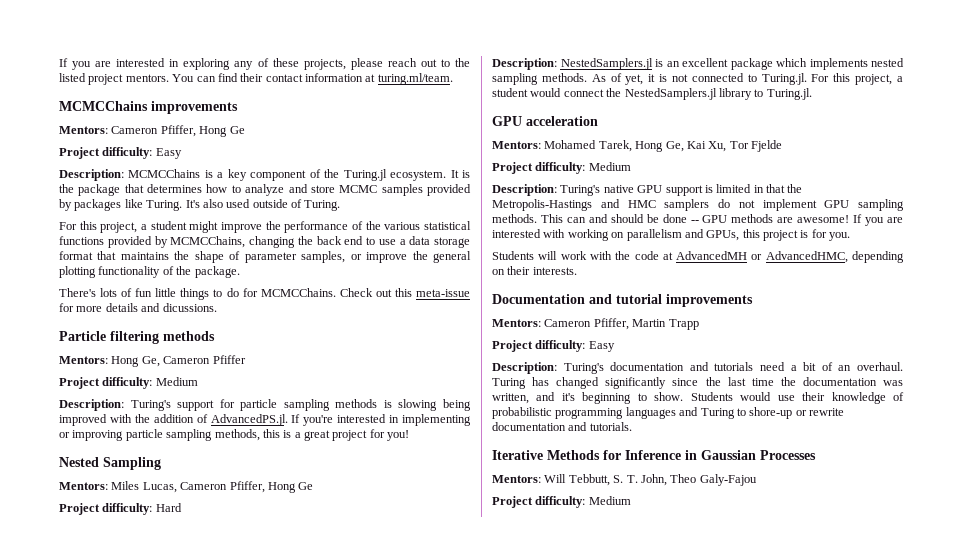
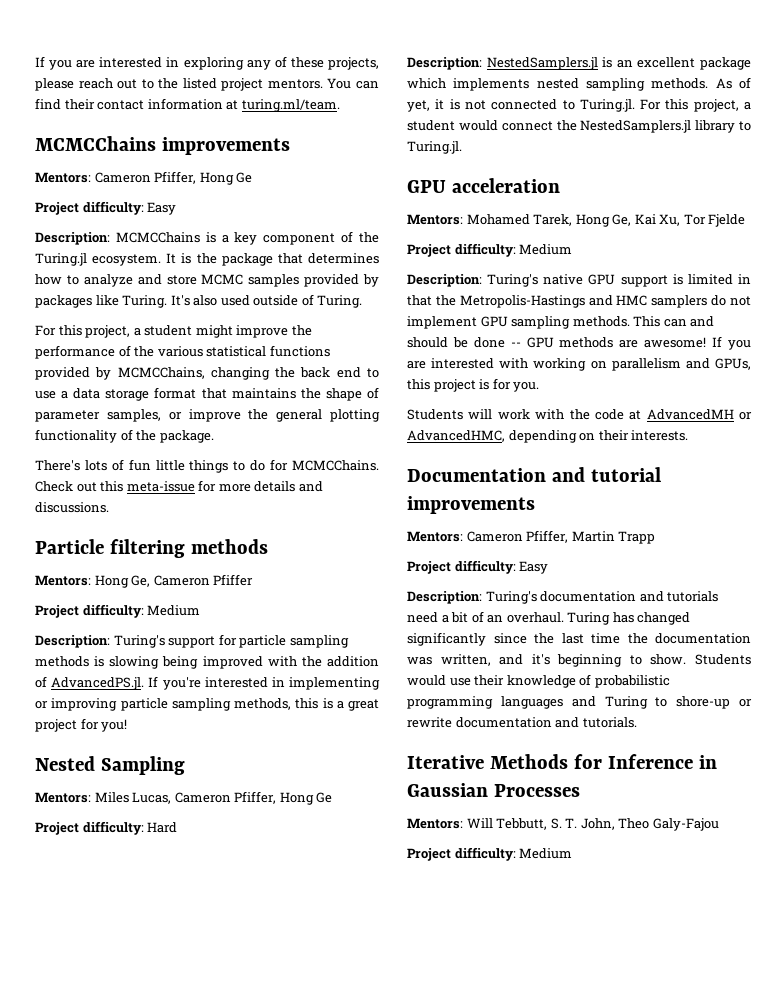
[162,303,217,312] dicussions. -> [35,502,109,513] discussions.

